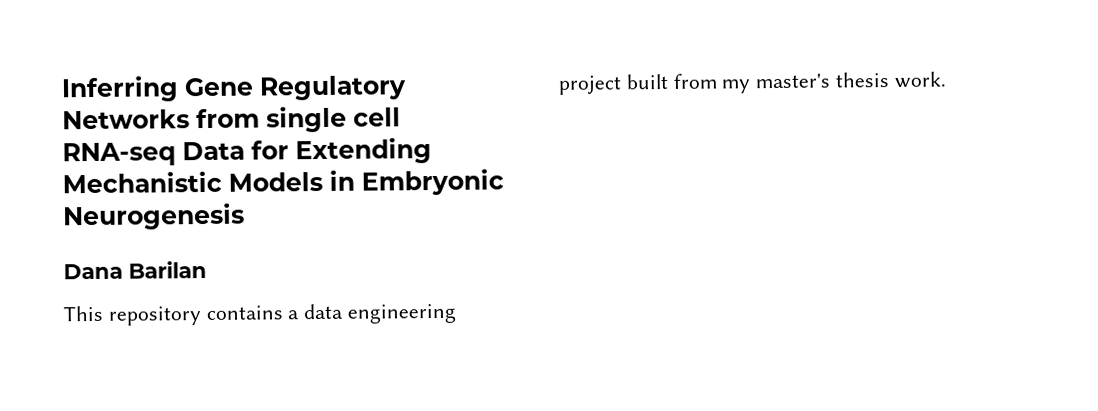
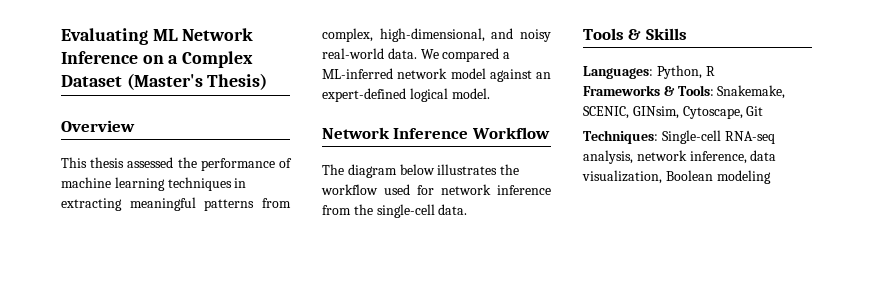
[61,75,407,103] [62,105,401,133] [62,137,432,167] [62,168,504,196] [62,202,245,231] [63,260,207,280] [63,303,458,326] [558,71,946,95] Inferring Gene Regulatory Networks from single cell RNA-seq Data for Extending Mechanistic Models in Embryonic Neurogenesis // Dana Barilan // This repository contains a data engineering project built from my master's thesis work. -> [61,28,254,45] [61,51,254,68] [61,73,268,90] [61,120,135,132] [61,157,292,171] [61,177,247,191] [61,197,291,211] [322,28,551,42] [322,48,511,62] [322,68,551,82] [322,88,490,102] [322,127,550,139] [322,164,520,178] [321,184,551,195] [322,204,468,218] [583,28,687,40] [583,65,715,79] [583,85,786,99] [583,106,764,119] [583,130,775,144] [583,150,777,164] [582,170,771,184] Evaluating ML Network Inference on a Complex Dataset (Master's Thesis) // Overview // This thesis assessed the performance of machine learning techniques in extracting meaningful patterns from complex, high-dimensional, and noisy real-world data. We compared a ML-inferred network model against an expert-defined logical model. // Network Inference Workflow // The diagram below illustrates the workflow used for network inference from the single-cell data. // Tools & Skills // Languages: Python, R // Frameworks & Tools: Snakemake, SCENIC, GINsim, Cytoscape, Git // Techniques: Single-cell RNA-seq analysis, network inference, data visualization, Boolean modeling

